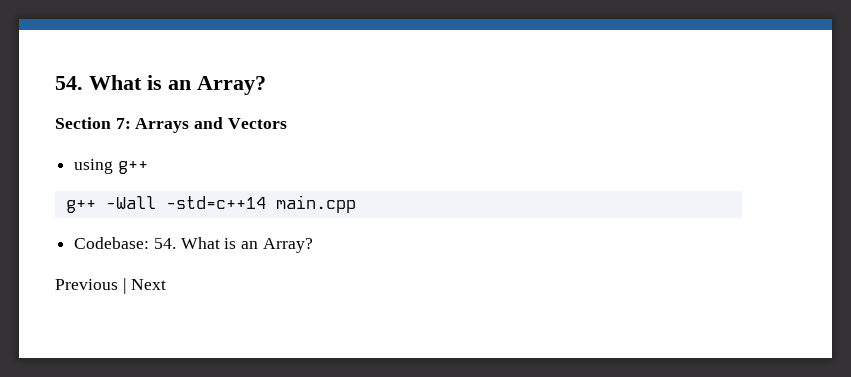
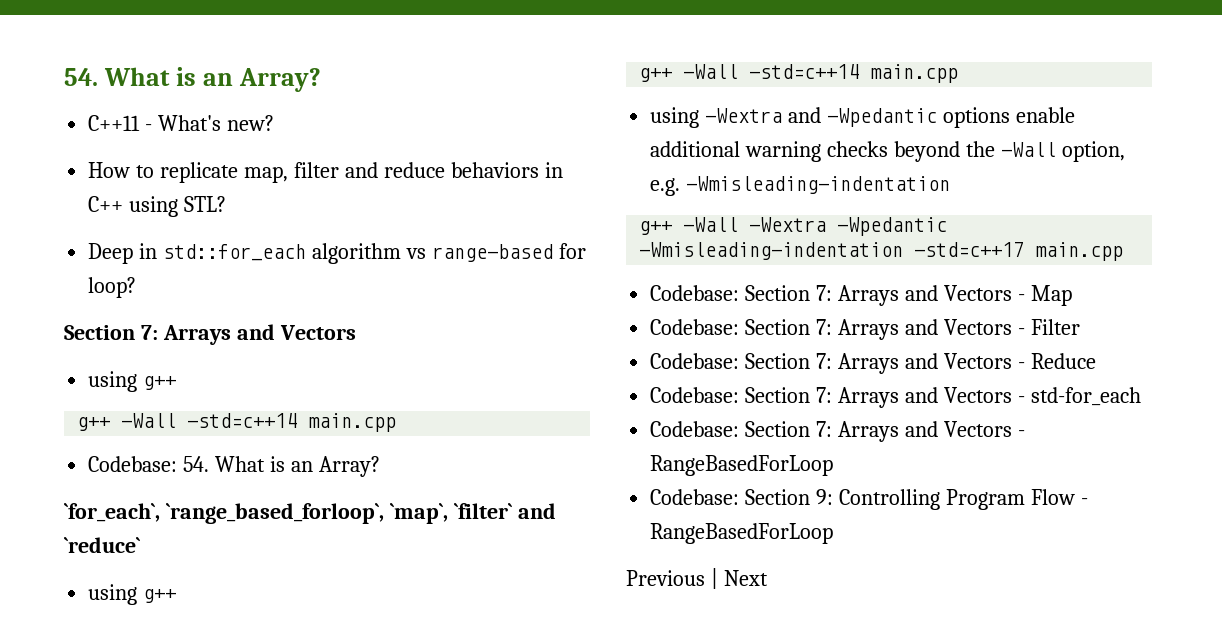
[55,75,266,95] 54. What is an Array? -> [64,67,321,92] [88,115,275,131] [88,162,563,183] [88,196,227,217] [88,243,586,264] [88,277,137,298] 54. What is an Array? // C++11 - What's new? // How to replicate map, filter and reduce behaviors in C++ using STL? // Deep in std::for_each algorithm vs range-based for loop?
(313, 245) none -> [64,503,556,524] [64,537,141,553] [88,584,177,605] [639,64,959,83] [650,107,1075,128] [650,141,1125,162] [650,176,951,196] [639,217,948,236] [639,242,1124,261] [650,285,1072,306] [650,319,1080,340] [650,353,1096,374] [650,387,1141,408] [650,421,1025,442] [650,455,834,476] [650,489,1088,510] [650,523,834,544] // `for_each`, `range_based_forloop`, `map`, `filter` and `reduce` // using g++ // g++ -Wall -std=c++14 main.cpp // using -Wextra and -Wpedantic options enable additional warning checks beyond the -Wall option, e.g. -Wmisleading-indentation // g++ -Wall -Wextra -Wpedantic -Wmisleading-indentation -std=c++17 main.cpp // Codebase: Section 7: Arrays and Vectors - Map // Codebase: Section 7: Arrays and Vectors - Filter // Codebase: Section 7: Arrays and Vectors - Reduce // Codebase: Section 7: Arrays and Vectors - std-for_each // Codebase: Section 7: Arrays and Vectors - RangeBasedForLoop // Codebase: Section 9: Controlling Program Flow - RangeBasedForLoop

